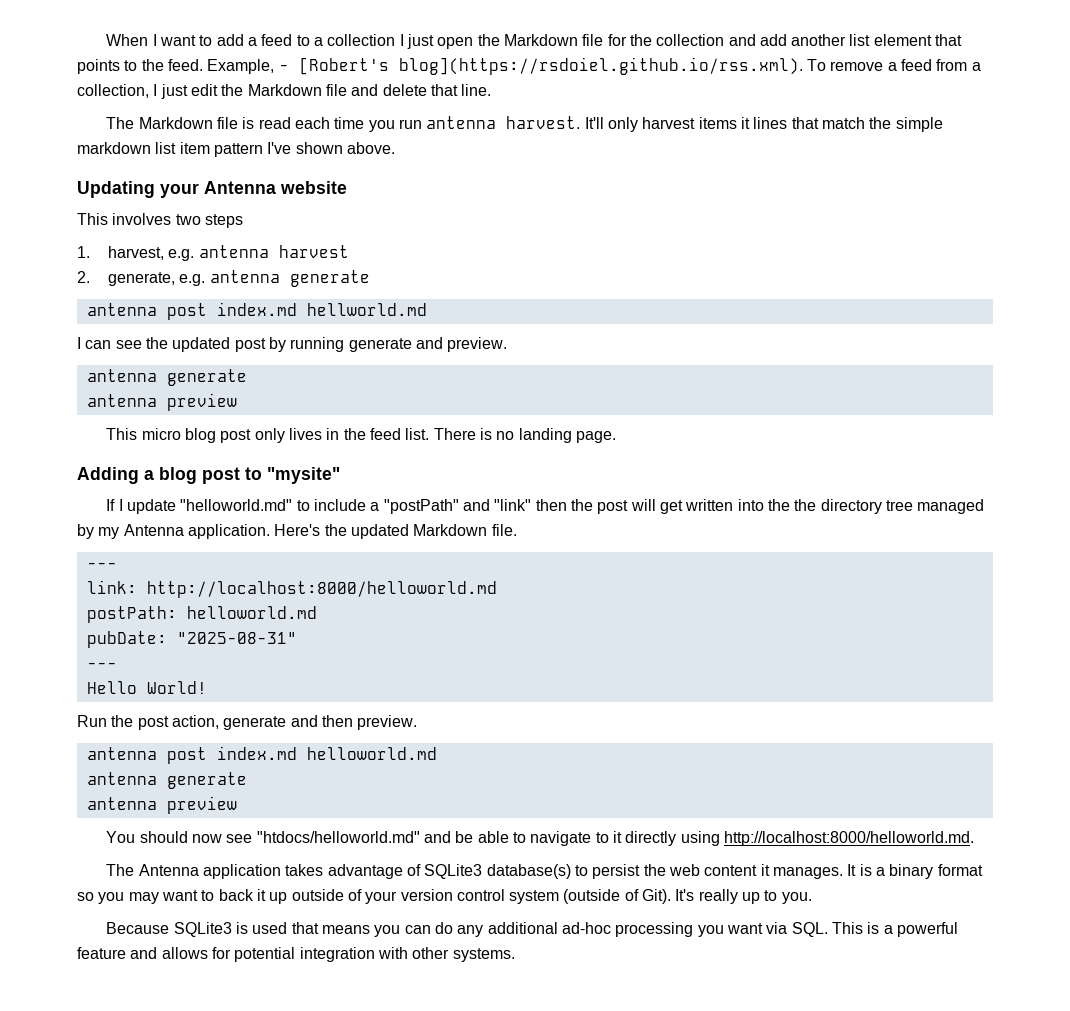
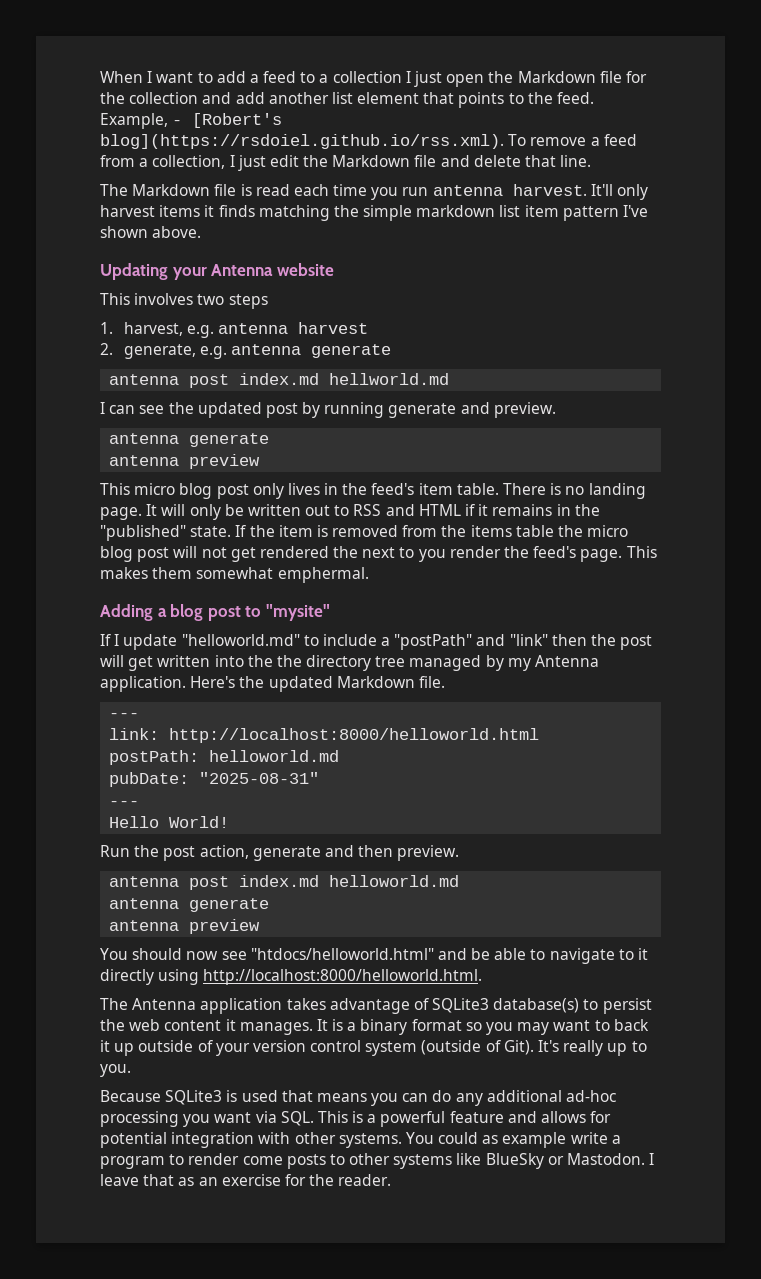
[753,117,865,129] lines that match -> [218,205,330,221] finds matching
[370,428,430,440] feed list. -> [371,483,499,495] feed's item table.
(616, 437) none -> [146,504,600,520] [100,525,629,541] [100,546,657,562] [100,567,369,583] It will only be written out to RSS and HTML if it remains in the "published" state. If the item is removed from the items table the micro blog post will not get rendered the next to you render the feed's page. This makes them somewhat emphermal.
[146,581,497,598] http://localhost:8000/helloworld.md -> [169,728,540,743] http://localhost:8000/helloworld.html
[256,831,420,843] "htdocs/helloworld.md" -> [250,948,434,960] "htdocs/helloworld.html"
[723,831,974,846] http://localhost:8000/helloworld.md. -> [203,969,483,985] http://localhost:8000/helloworld.html.
(515, 955) none -> [405,1132,621,1148] [100,1153,655,1169] [100,1174,392,1186] You could as example write a program to render come posts to other systems like BlueSky or Mastodon. I leave that as an exercise for the reader.

